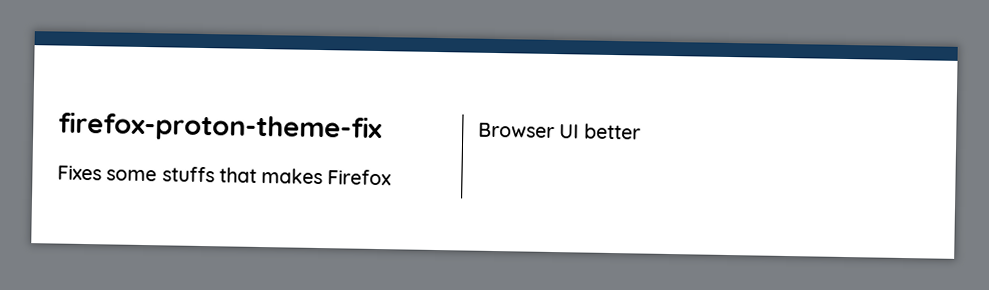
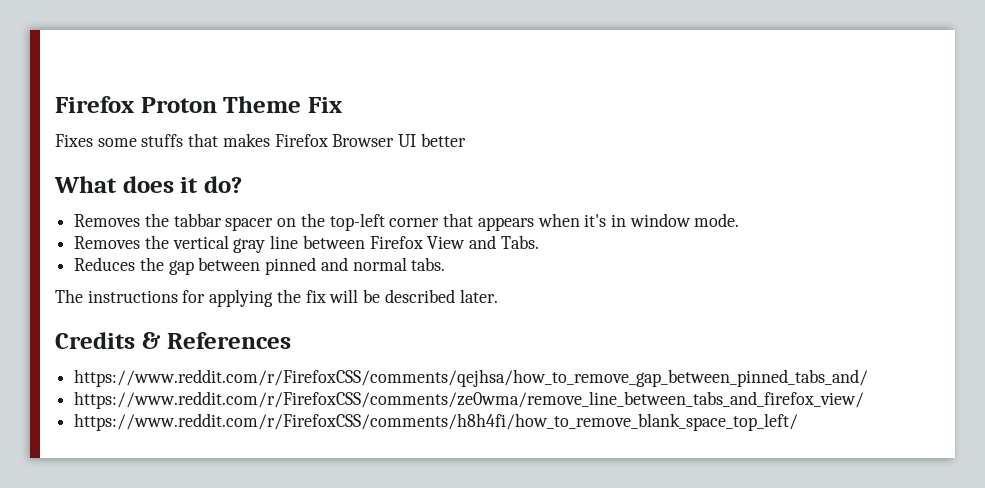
[58,111,382,144] firefox-proton-theme-fix -> [55,96,342,113] Firefox Proton Theme Fix
(641, 131) none -> [54,176,242,193] [74,213,740,231] [74,235,539,253] [74,257,446,275] [55,289,498,307] [55,332,292,349] [74,369,869,387] [74,391,865,409] [74,413,799,431] // What does it do? // Removes the tabbar spacer on the top-left corner that appears when it's in window mode. // Removes the vertical gray line between Firefox View and Tabs. // Reduces the gap between pinned and normal tabs. // The instructions for applying the fix will be described later. // Credits & References // https://www.reddit.com/r/FirefoxCSS/comments/qejhsa/how_to_remove_gap_between_pinned_tabs_and/ // https://www.reddit.com/r/FirefoxCSS/comments/ze0wma/remove_line_between_tabs_and_firefox_view/ // https://www.reddit.com/r/FirefoxCSS/comments/h8h4fi/how_to_remove_blank_space_top_left/

